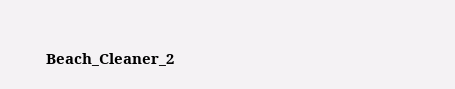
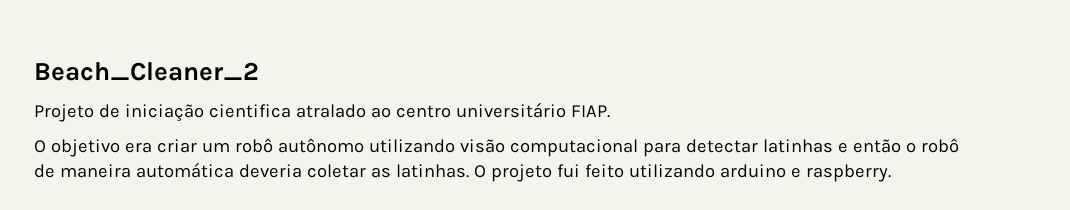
(174, 59) none -> [34,102,610,122] [34,138,959,157] [34,162,891,182] // Projeto de iniciação cientifica atralado ao centro universitário FIAP. // O objetivo era criar um robô autônomo utilizando visão computacional para detectar latinhas e então o robô de maneira automática deveria coletar as latinhas. O projeto fui feito utilizando arduino e raspberry.

